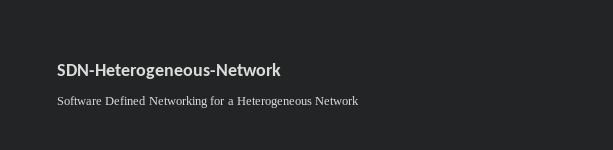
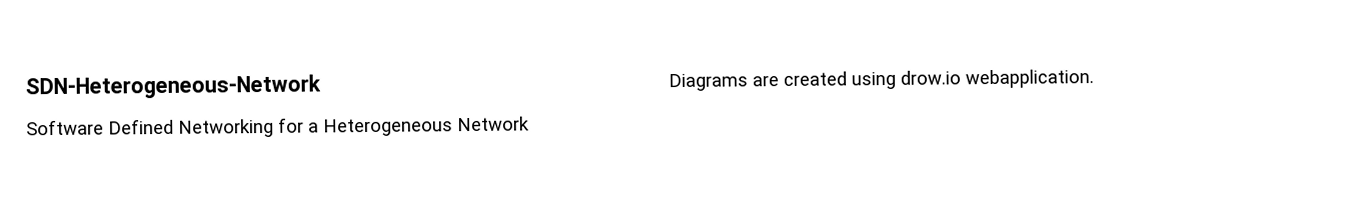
(360, 100) none -> [668,69,1094,92] // Diagrams are created using drow.io webapplication.

